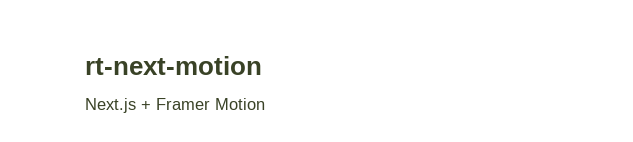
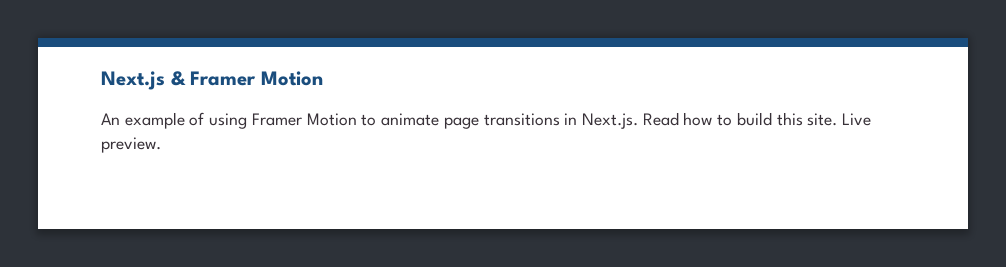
[85,56,262,75] [85,98,265,113] rt-next-motion // Next.js + Framer Motion -> [101,71,323,90] [101,112,872,129] [101,137,161,153] Next.js & Framer Motion // An example of using Framer Motion to animate page transitions in Next.js. Read how to build this site. Live preview.

